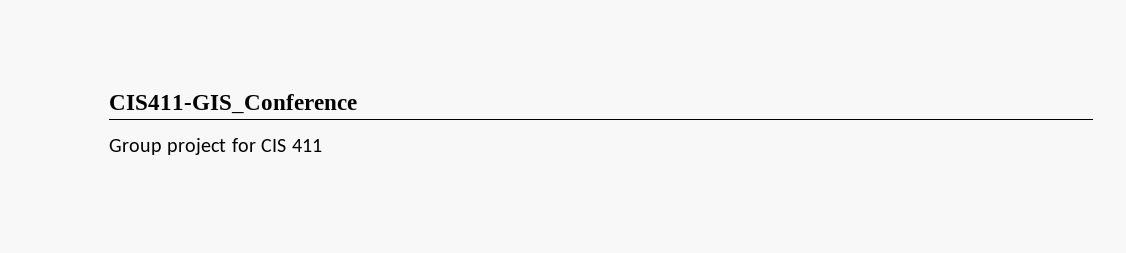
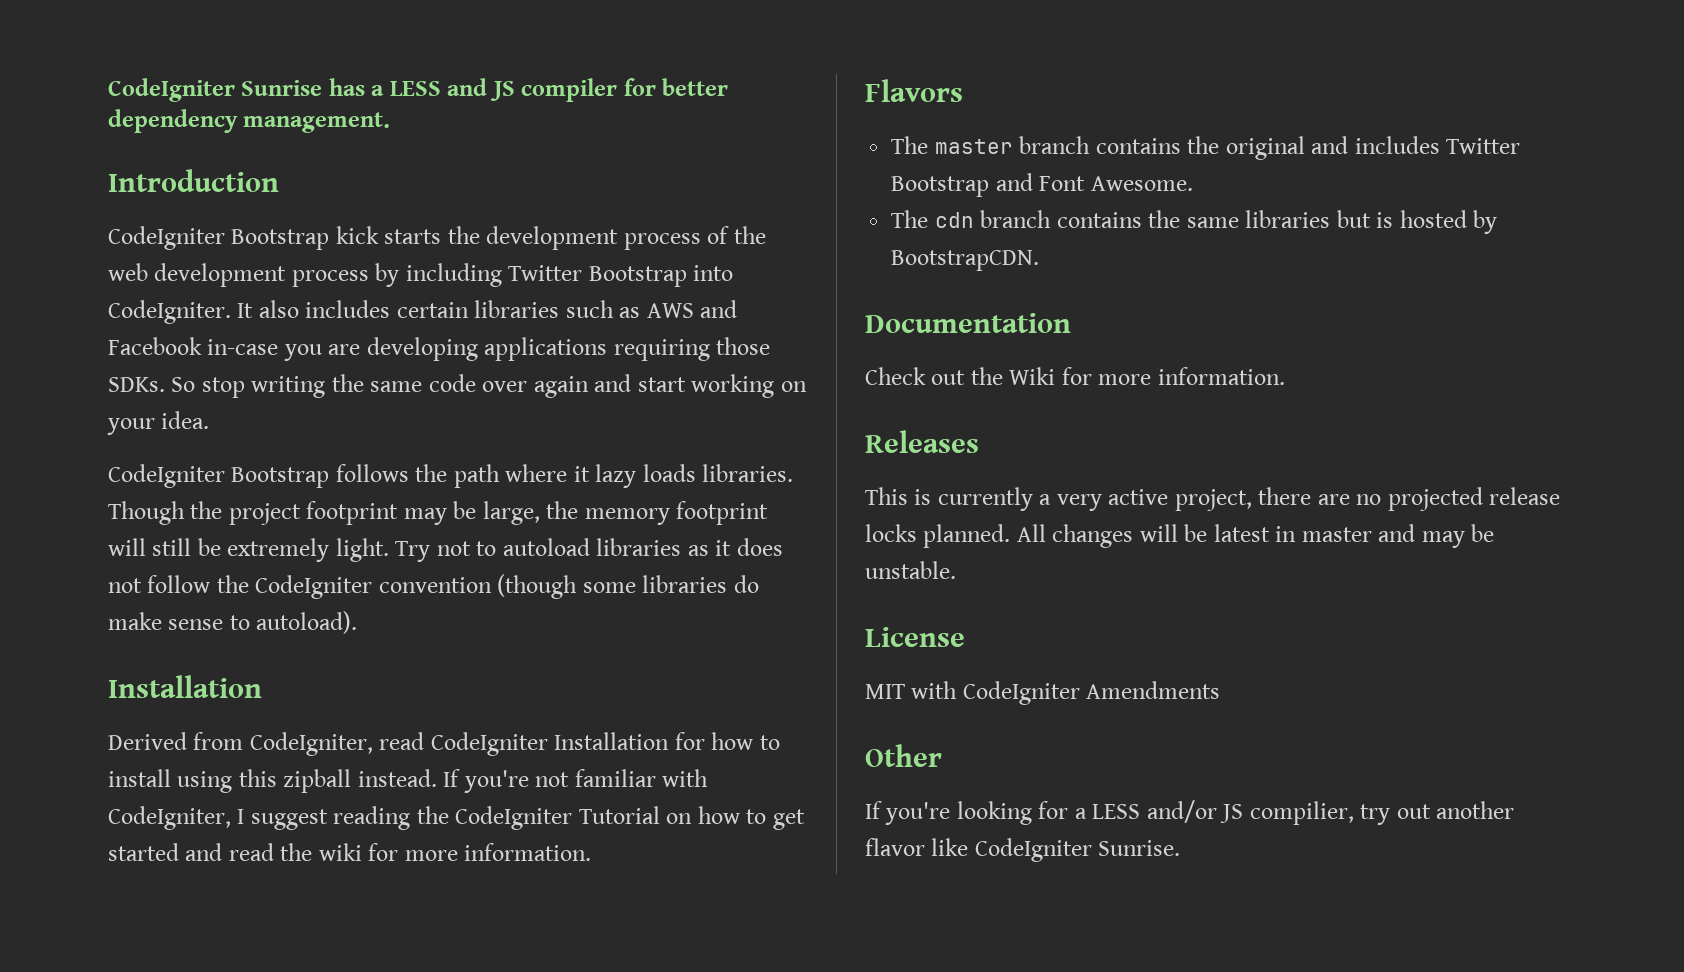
[109,94,357,114] [109,138,322,155] CIS411-GIS_Conference // Group project for CIS 411 -> [108,78,729,102] [108,109,391,133] [108,169,279,192] [108,226,766,250] [108,263,734,287] [108,300,738,324] [108,337,771,361] [108,374,807,398] [107,411,210,435] [108,464,794,488] [108,501,769,525] [108,538,783,562] [108,574,759,599] [108,611,358,634] [108,675,262,698] [108,732,780,756] [108,769,709,793] [108,806,805,830] [108,843,592,861] [865,79,963,102] [891,136,1521,160] [891,173,1193,197] [891,210,1498,234] [891,250,1040,271] [865,313,1071,333] [865,367,1285,385] [865,430,979,453] [865,487,1561,511] [865,524,1495,548] [865,561,956,579] [865,627,965,647] [865,681,1221,705] [865,744,942,767] [865,800,1515,825] [865,838,1181,862] CodeIgniter Sunrise has a LESS and JS compiler for better dependency management. // Introduction // CodeIgniter Bootstrap kick starts the development process of the web development process by including Twitter Bootstrap into CodeIgniter. It also includes certain libraries such as AWS and Facebook in-case you are developing applications requiring those SDKs. So stop writing the same code over again and start working on your idea. // CodeIgniter Bootstrap follows the path where it lazy loads libraries. Though the project footprint may be large, the memory footprint will still be extremely light. Try not to autoload libraries as it does not follow the CodeIgniter convention (though some libraries do make sense to autoload). // Installation // Derived from CodeIgniter, read CodeIgniter Installation for how to install using this zipball instead. If you're not familiar with CodeIgniter, I suggest reading the CodeIgniter Tutorial on how to get started and read the wiki for more information. // Flavors // The master branch contains the original and includes Twitter Bootstrap and Font Awesome. // The cdn branch contains the same libraries but is hosted by BootstrapCDN. // Documentation // Check out the Wiki for more information. // Releases // This is currently a very active project, there are no projected release locks planned. All changes will be latest in master and may be unstable. // License // MIT with CodeIgniter Amendments // Other // If you're looking for a LESS and/or JS compilier, try out another flavor like CodeIgniter Sunrise.

